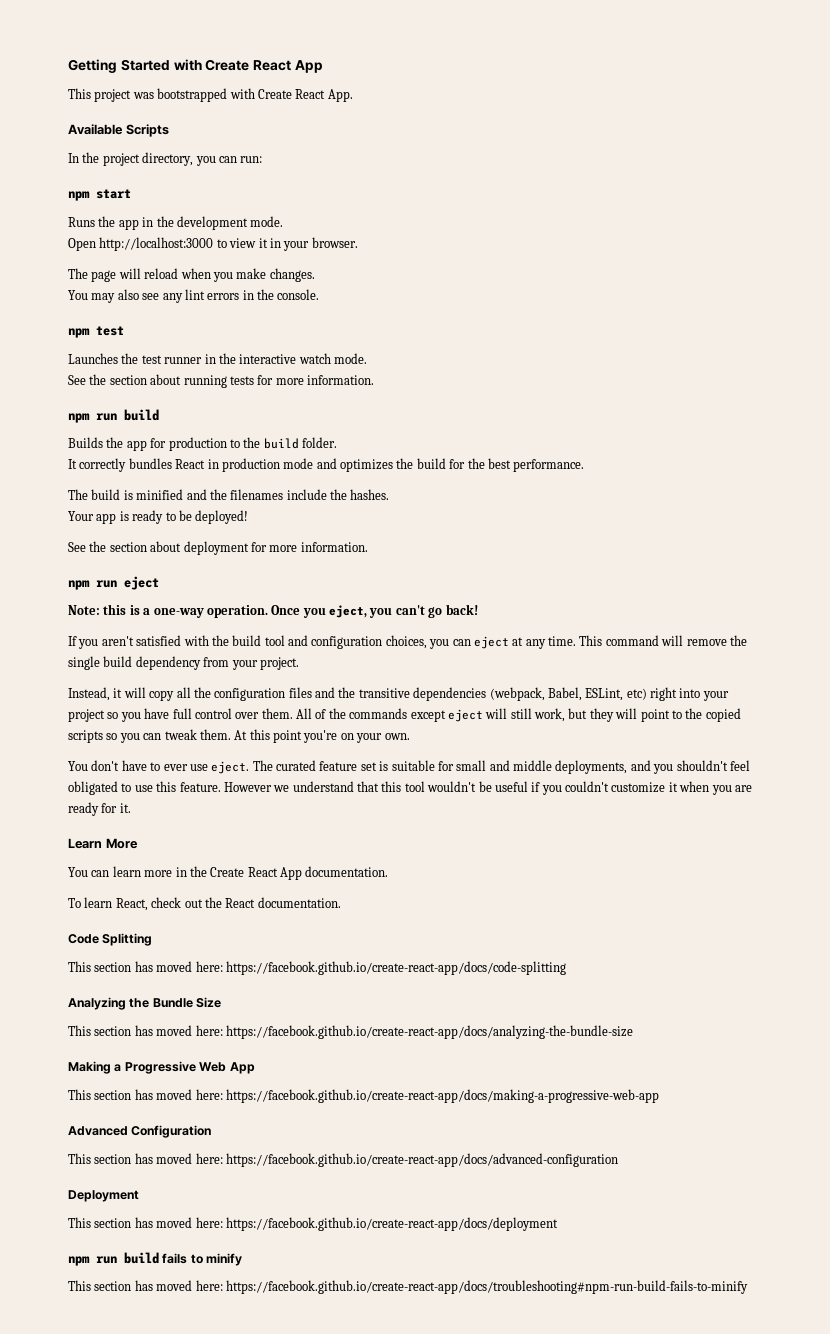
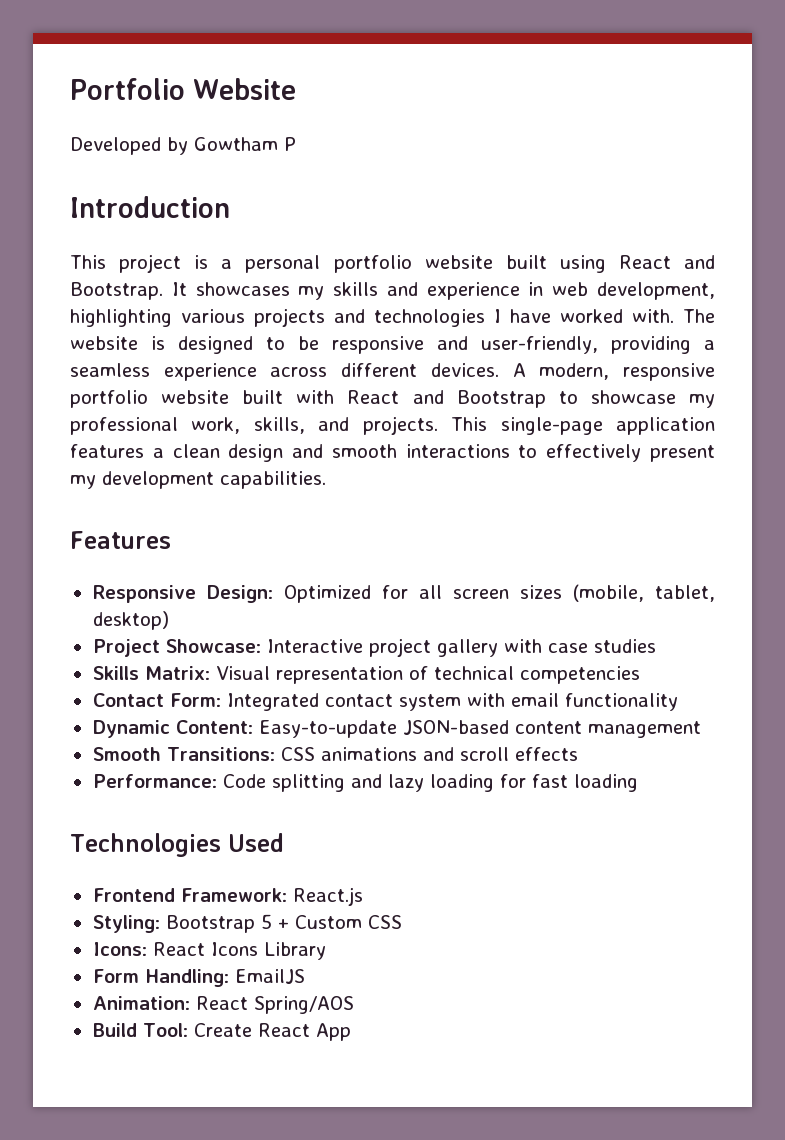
[68,59,323,73] [68,88,353,102] [68,124,169,137] [68,152,263,166] [68,189,131,201] [68,216,284,230] [68,237,358,251] [68,268,315,282] [68,289,320,303] [68,326,124,338] [68,353,367,364] [68,374,374,388] [68,409,159,423] [68,437,337,451] [68,458,585,472] [68,489,390,500] [68,510,249,524] [68,541,368,555] [68,576,159,590] [68,604,478,618] [68,635,747,649] [68,656,299,670] [68,687,729,701] [68,708,741,722] [68,729,410,743] [68,760,750,774] [68,781,752,795] [68,802,131,816] [68,838,138,849] [68,866,389,880] [68,897,341,911] [68,933,153,946] [68,961,566,975] [68,997,222,1010] [68,1025,633,1039] [68,1061,255,1074] [68,1089,659,1103] [68,1125,212,1138] [68,1153,618,1167] [68,1190,139,1202] [68,1217,558,1231] [68,1252,243,1266] [68,1280,748,1294] Getting Started with Create React App // This project was bootstrapped with Create React App. // Available Scripts // In the project directory, you can run: // npm start // Runs the app in the development mode. // Open http://localhost:3000 to view it in your browser. // The page will reload when you make changes. // You may also see any lint errors in the console. // npm test // Launches the test runner in the interactive watch mode. // See the section about running tests for more information. // npm run build // Builds the app for production to the build folder. // It correctly bundles React in production mode and optimizes the build for the best performance. // The build is minified and the filenames include the hashes. // Your app is ready to be deployed! // See the section about deployment for more information. // npm run eject // Note: this is a one-way operation. Once you eject, you can't go back! // If you aren't satisfied with the build tool and configuration choices, you can eject at any time. This command will remove the single build dependency from your project. // Instead, it will copy all the configuration files and the transitive dependencies (webpack, Babel, ESLint, etc) right into your project so you have full control over them. All of the commands except eject will still work, but they will point to the copied scripts so you can tweak them. At this point you're on your own. // You don't have to ever use eject. The curated feature set is suitable for small and middle deployments, and you shouldn't feel obligated to use this feature. However we understand that this tool wouldn't be useful if you couldn't customize it when you are ready for it. // Learn More // You can learn more in the Create React App documentation. // To learn React, check out the React documentation. // Code Splitting // This section has moved here: https://facebook.github.io/create-react-app/docs/code-splitting // Analyzing the Bundle Size // This section has moved here: https://facebook.github.io/create-react-app/docs/analyzing-the-bundle-size // Making a Progressive Web App // This section has moved here: https://facebook.github.io/create-react-app/docs/making-a-progressive-web-app // Advanced Configuration // This section has moved here: https://facebook.github.io/create-react-app/docs/advanced-configuration // Deployment // This section has moved here: https://facebook.github.io/create-react-app/docs/deployment // npm run build fails to minify // This section has moved here: https://facebook.github.io/create-react-app/docs/troubleshooting#npm-run-build-fails-to-minify -> [70,78,296,100] [70,137,296,155] [70,196,230,218] [70,254,716,273] [70,282,715,300] [70,308,715,327] [70,336,715,354] [70,363,715,381] [70,390,715,408] [70,416,716,435] [70,444,715,462] [70,471,326,489] [70,531,171,549] [92,584,715,603] [92,611,169,630] [92,638,656,657] [92,666,640,684] [92,693,678,711] [92,720,701,738] [92,747,578,761] [92,774,638,792] [70,833,284,857] [92,887,363,906] [92,914,402,933] [92,942,326,960] [92,969,305,987] [92,996,354,1014] [92,1023,351,1041] Portfolio Website // Developed by Gowtham P // Introduction // This project is a personal portfolio website built using React and Bootstrap. It showcases my skills and experience in web development, highlighting various projects and technologies I have worked with. The website is designed to be responsive and user-friendly, providing a seamless experience across different devices. A modern, responsive portfolio website built with React and Bootstrap to showcase my professional work, skills, and projects. This single-page application features a clean design and smooth interactions to effectively present my development capabilities. // Features // Responsive Design: Optimized for all screen sizes (mobile, tablet, desktop) // Project Showcase: Interactive project gallery with case studies // Skills Matrix: Visual representation of technical competencies // Contact Form: Integrated contact system with email functionality // Dynamic Content: Easy-to-update JSON-based content management // Smooth Transitions: CSS animations and scroll effects // Performance: Code splitting and lazy loading for fast loading // Technologies Used // Frontend Framework: React.js // Styling: Bootstrap 5 + Custom CSS // Icons: React Icons Library // Form Handling: EmailJS // Animation: React Spring/AOS // Build Tool: Create React App

